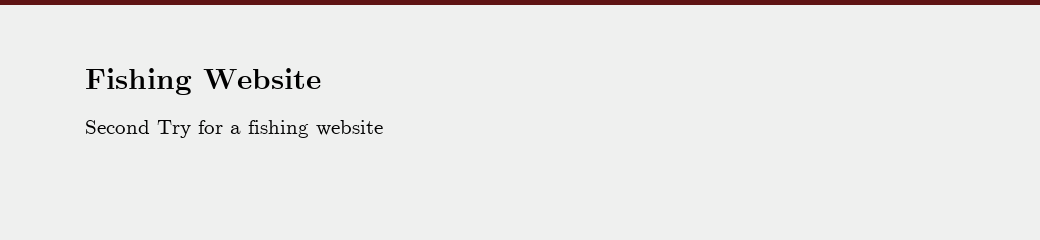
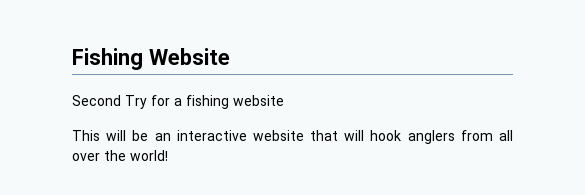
(383, 128) none -> [72,130,513,144] [72,150,168,161] // This will be an interactive website that will hook anglers from all over the world!

